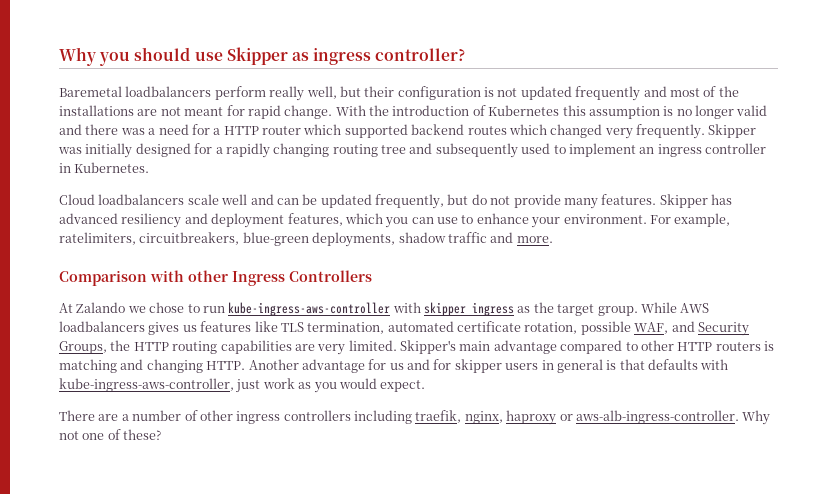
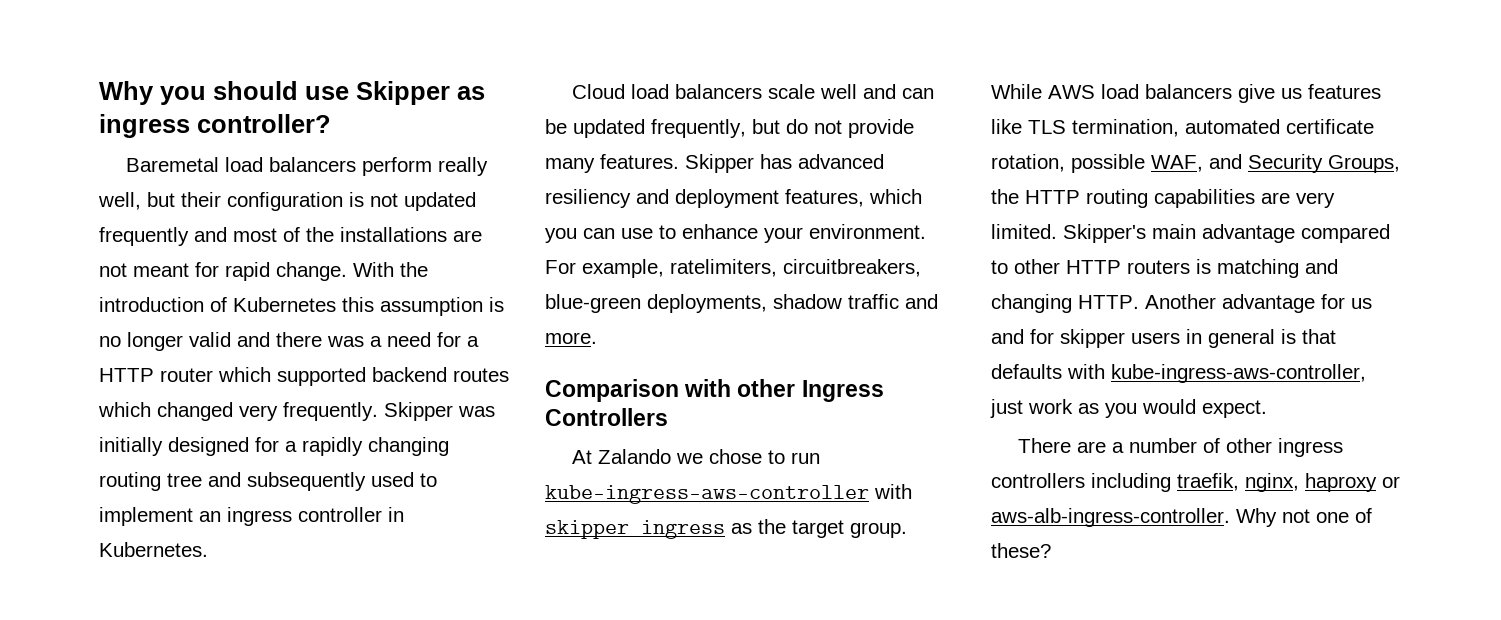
[125,86,212,97] loadbalancers -> [225,157,357,172] load balancers
[98,194,185,205] loadbalancers -> [631,84,763,99] load balancers
[59,321,180,335] loadbalancers gives -> [1101,84,1275,103] load balancers give

